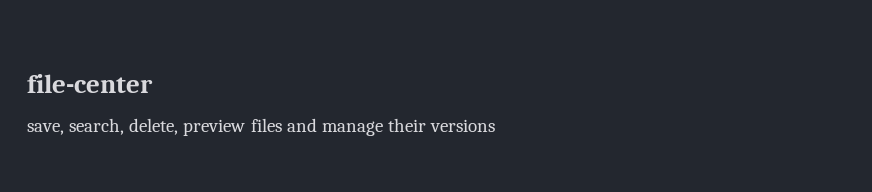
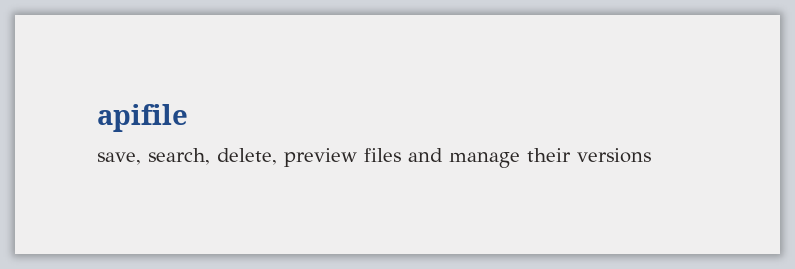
[27,74,153,93] file-center -> [97,104,188,132] apifile

